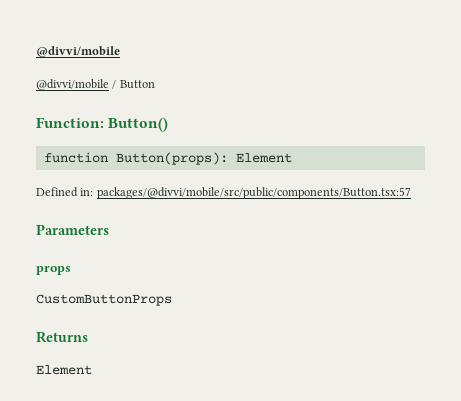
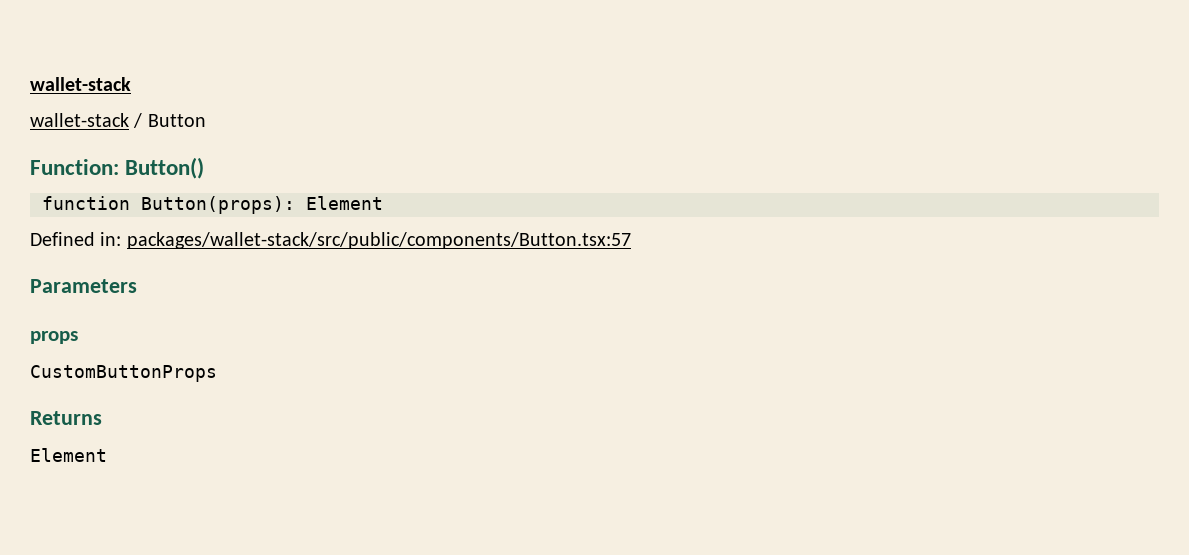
[36,46,120,57] [36,79,109,90] @divvi/mobile // @divvi/mobile -> [30,77,131,91] [30,113,129,127] wallet-stack // wallet-stack
[96,187,411,199] packages/@divvi/mobile/src/public/components/Button.tsx:57 -> [126,232,631,249] packages/wallet-stack/src/public/components/Button.tsx:57

